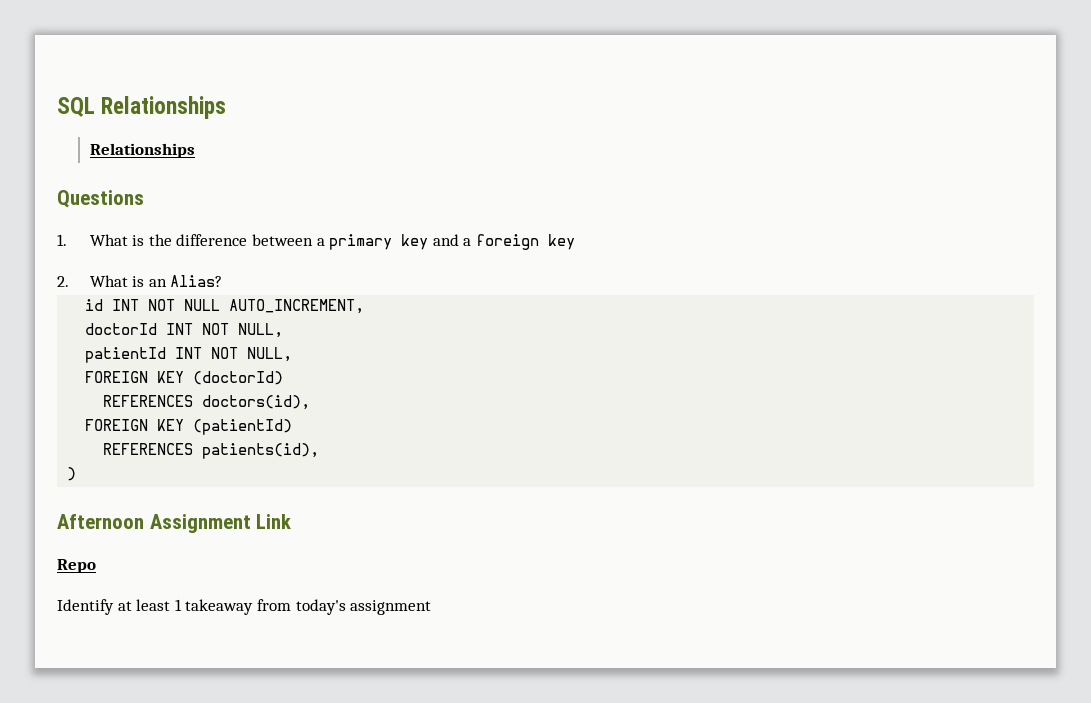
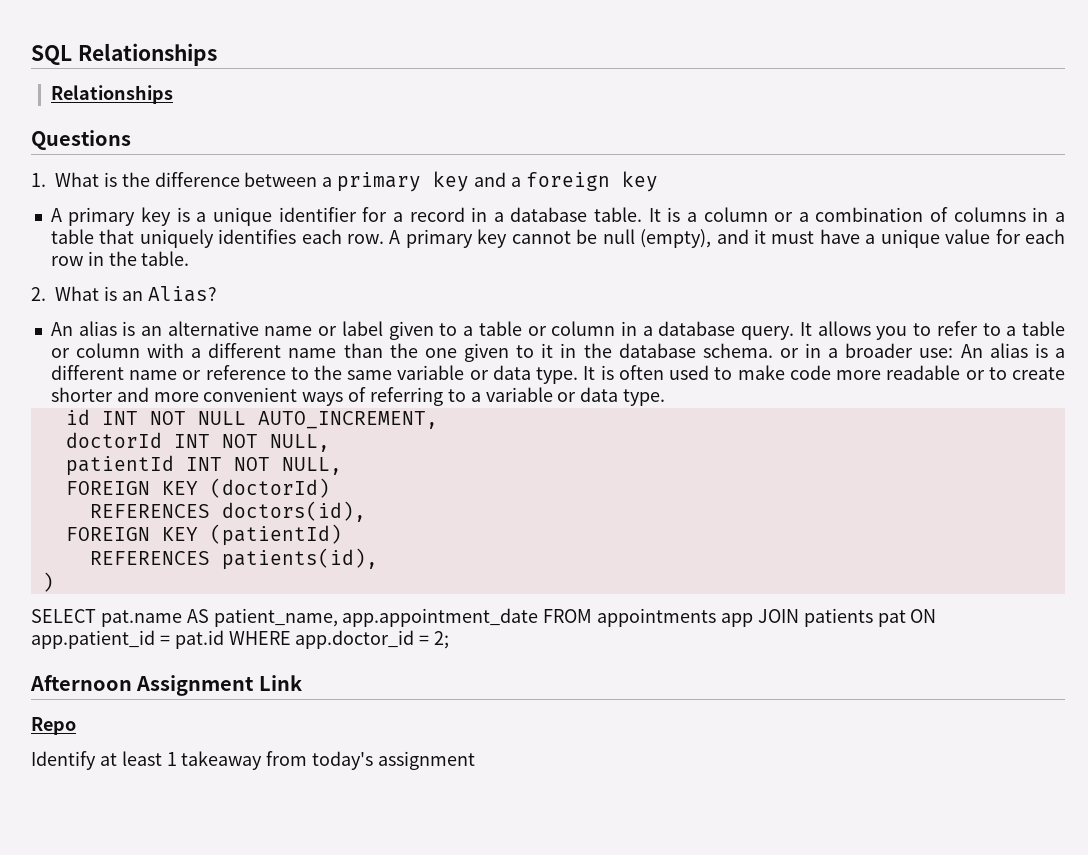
(576, 242) none -> [50,207,1065,226] [50,229,1065,248] [50,251,190,266] // A primary key is a unique identifier for a record in a database table. It is a column or a combination of columns in a table that uniquely identifies each row. A primary key cannot be null (empty), and it must have a unique value for each row in the table.
(223, 281) none -> [50,321,1065,340] [50,343,1065,362] [50,365,1066,384] [50,387,666,406] // An alias is an alternative name or label given to a table or column in a database query. It allows you to refer to a table or column with a different name than the one given to it in the database schema. or in a broader use: An alias is a different name or reference to the same variable or data type. It is often used to make code more readable or to create shorter and more convenient ways of referring to a variable or data type.
(77, 474) none -> [31,608,937,627] [31,630,450,649] // SELECT pat.name AS patient_name, app.appointment_date FROM appointments app JOIN patients pat ON app.patient_id = pat.id WHERE app.doctor_id = 2;

